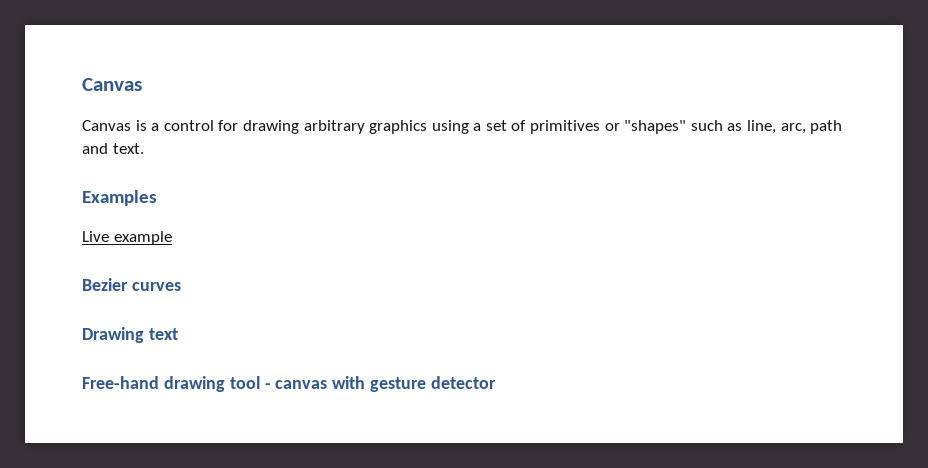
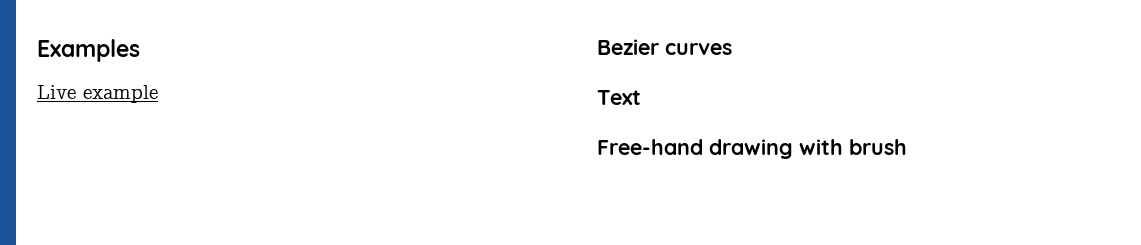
[82,78,142,91] [82,120,843,134] [82,143,144,154] Canvas // Canvas is a control for drawing arbitrary graphics using a set of primitives or "shapes" such as line, arc, path and text. // -> (37, 50) none
[82,327,178,343] Drawing text -> [597,90,641,105] Text
[229,376,497,392] tool - canvas with gesture detector -> [799,139,907,155] with brush

